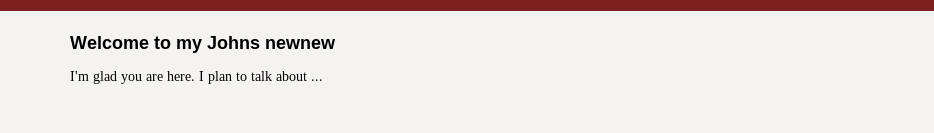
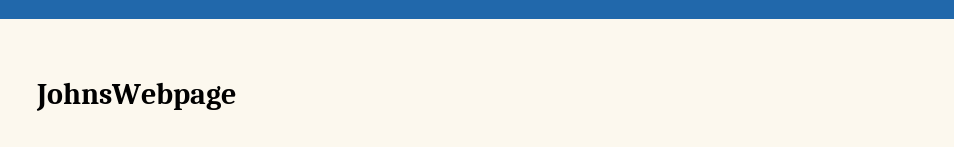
[70,36,336,53] [70,71,323,84] Welcome to my Johns newnew // I'm glad you are here. I plan to talk about ... -> [36,82,236,111] JohnsWebpage

